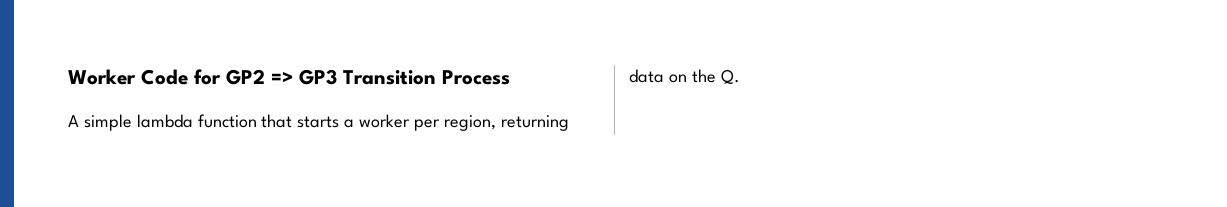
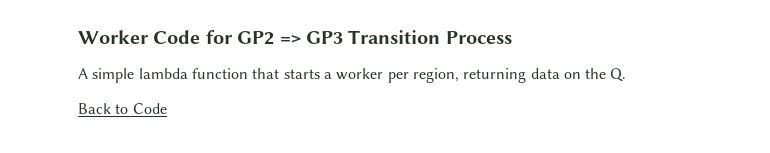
(740, 76) none -> [78,103,167,114] // Back to Code

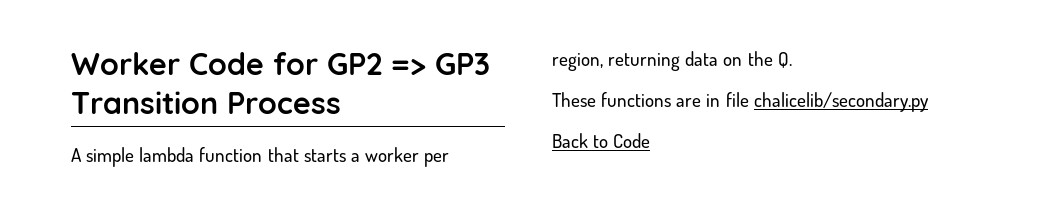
(627, 75) none -> [552,92,929,112] // These functions are in file chalicelib/secondary.py

